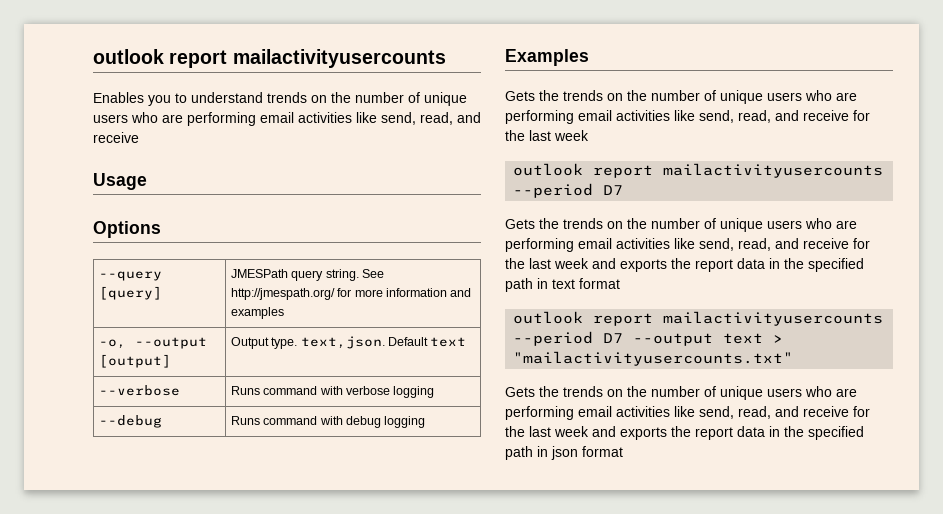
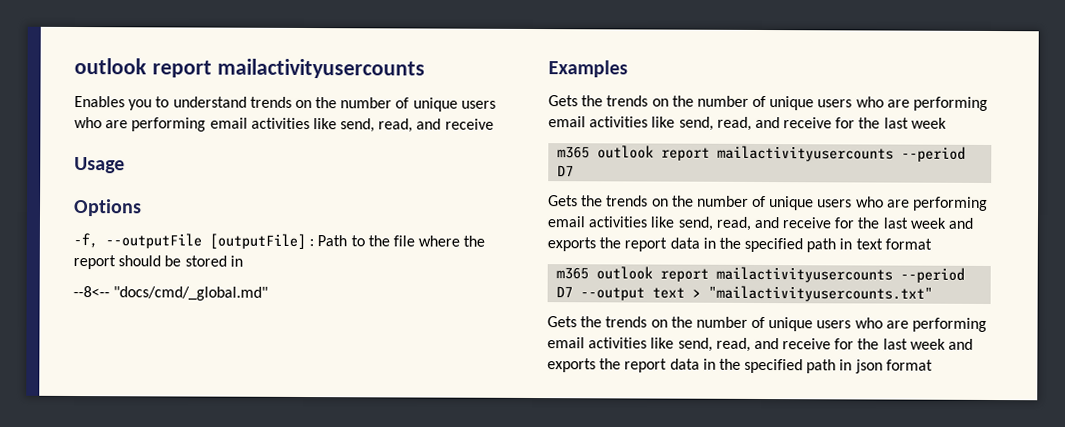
[98,271,162,281] [98,286,162,300] [230,269,385,281] [230,288,472,300] [230,307,284,319] [98,337,207,349] [98,354,171,368] [230,336,467,349] [98,385,180,396] [230,386,435,398] [98,415,162,428] [230,416,426,428] // --query [query] | JMESPath query string. See http://jmespath.org/ for more information and examples // -o, --output [output] | Output type. text,json. Default text // --verbose | Runs command with verbose logging // --debug | Runs command with debug logging -> [73,232,486,250] [73,254,243,270] [73,285,269,301] // -f, --outputFile [outputFile] : Path to the file where the report should be stored in // --8<-- "docs/cmd/_global.md"
(589, 135) none -> [557,146,591,159] m365
(620, 283) none -> [556,267,590,280] m365

